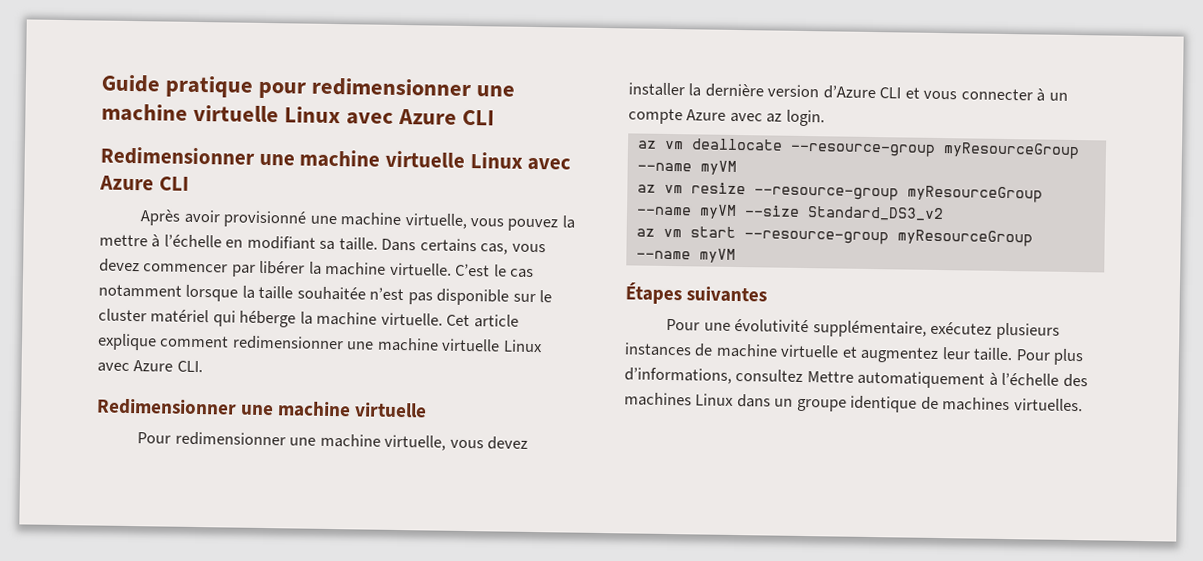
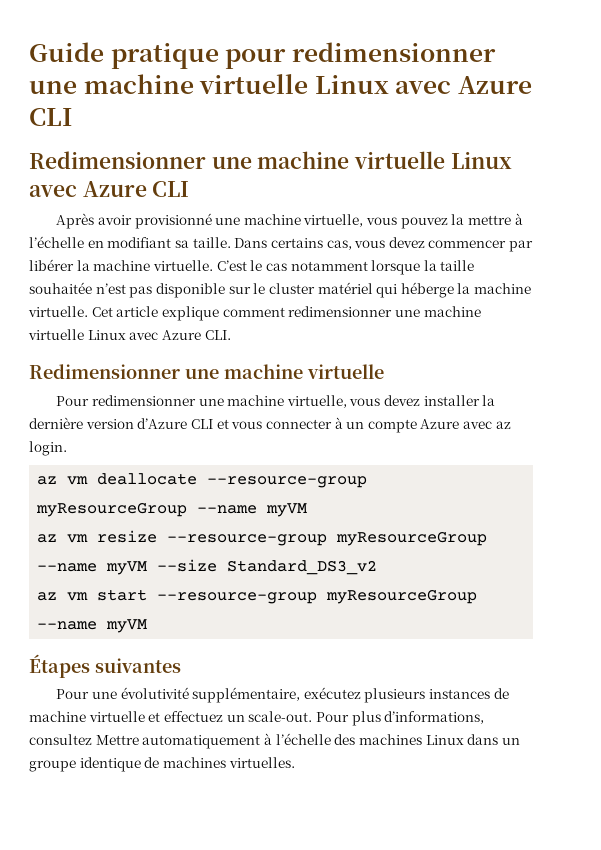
[860,346,1014,364] augmentez leur taille. -> [163,711,313,722] effectuez un scale-out.

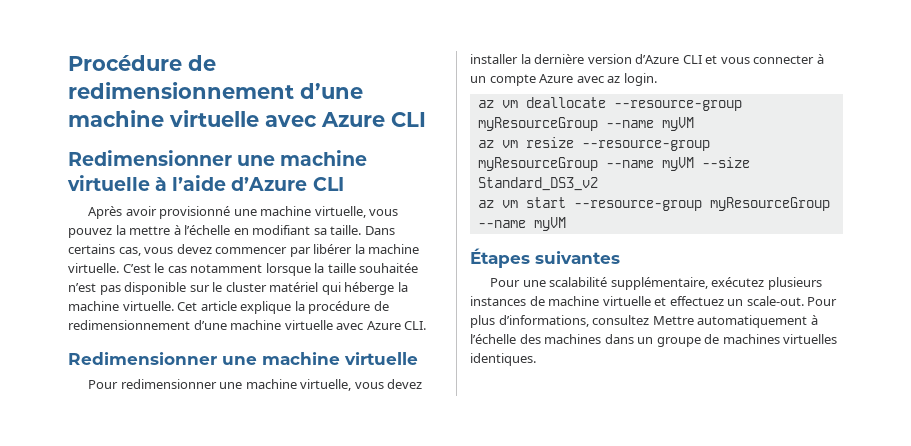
[29,42,496,69] [29,74,389,94] Guide pratique pour redimensionner une machine virtuelle Linux -> [68,55,216,71] [68,82,363,99] [68,110,259,127] Procédure de redimensionnement d’une machine virtuelle
[450,151,512,169] [29,181,147,197] Linux avec Azure -> [155,175,308,191] à l’aide d’Azure
[222,306,481,317] [28,329,126,340] comment redimensionner une machine virtuelle Linux -> [294,301,389,314] [68,320,333,330] la procédure de redimensionnement d’une machine virtuelle
[120,687,189,699] évolutivité -> [549,277,608,287] scalabilité
[425,735,464,745] Linux -> (602, 339) none
[79,757,141,772] identique -> (701, 342) none
[228,757,295,768] virtuelles. -> [783,334,838,344] [470,353,536,366] virtuelles identiques.

